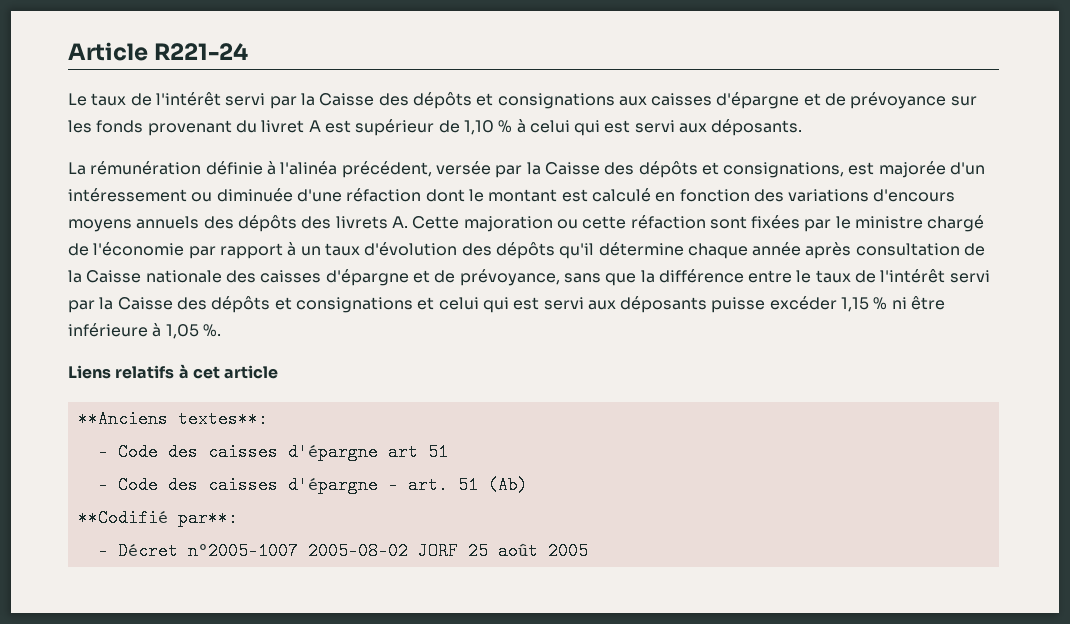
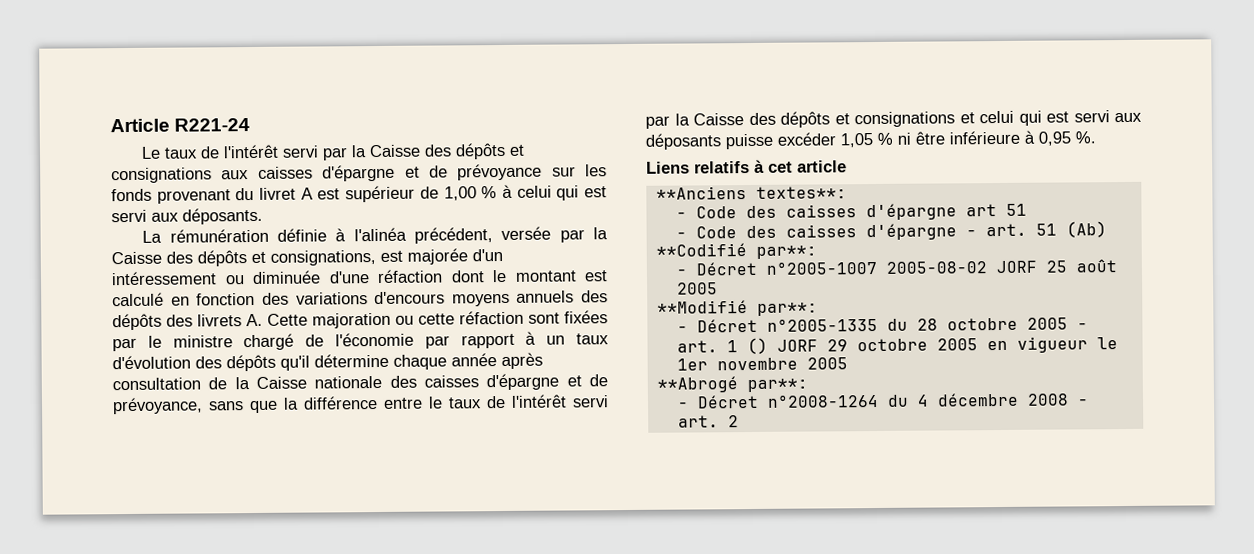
[463,120,494,135] 1,10 -> [443,186,477,201] 1,00
[841,297,870,312] 1,15 -> [840,133,873,148] 1,05
[165,324,199,339] 1,05 -> [1038,131,1071,146] 0,95
(588, 551) none -> [656,300,818,316] [676,317,1088,333] [676,336,1118,355] [676,357,848,371] [656,376,808,393] [677,392,1089,409] [677,415,739,428] // **Modifié par**: // - Décret n°2005-1335 du 28 octobre 2005 - art. 1 () JORF 29 octobre 2005 en vigueur le 1er novembre 2005 // **Abrogé par**: // - Décret n°2008-1264 du 4 décembre 2008 - art. 2

